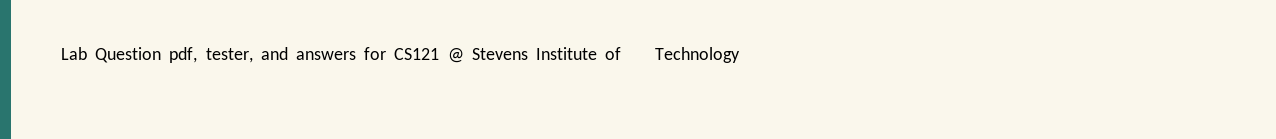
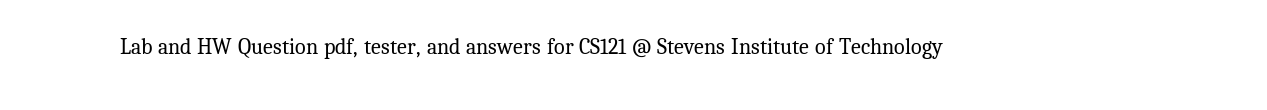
(88, 53) none -> [157,38,232,54] and HW

